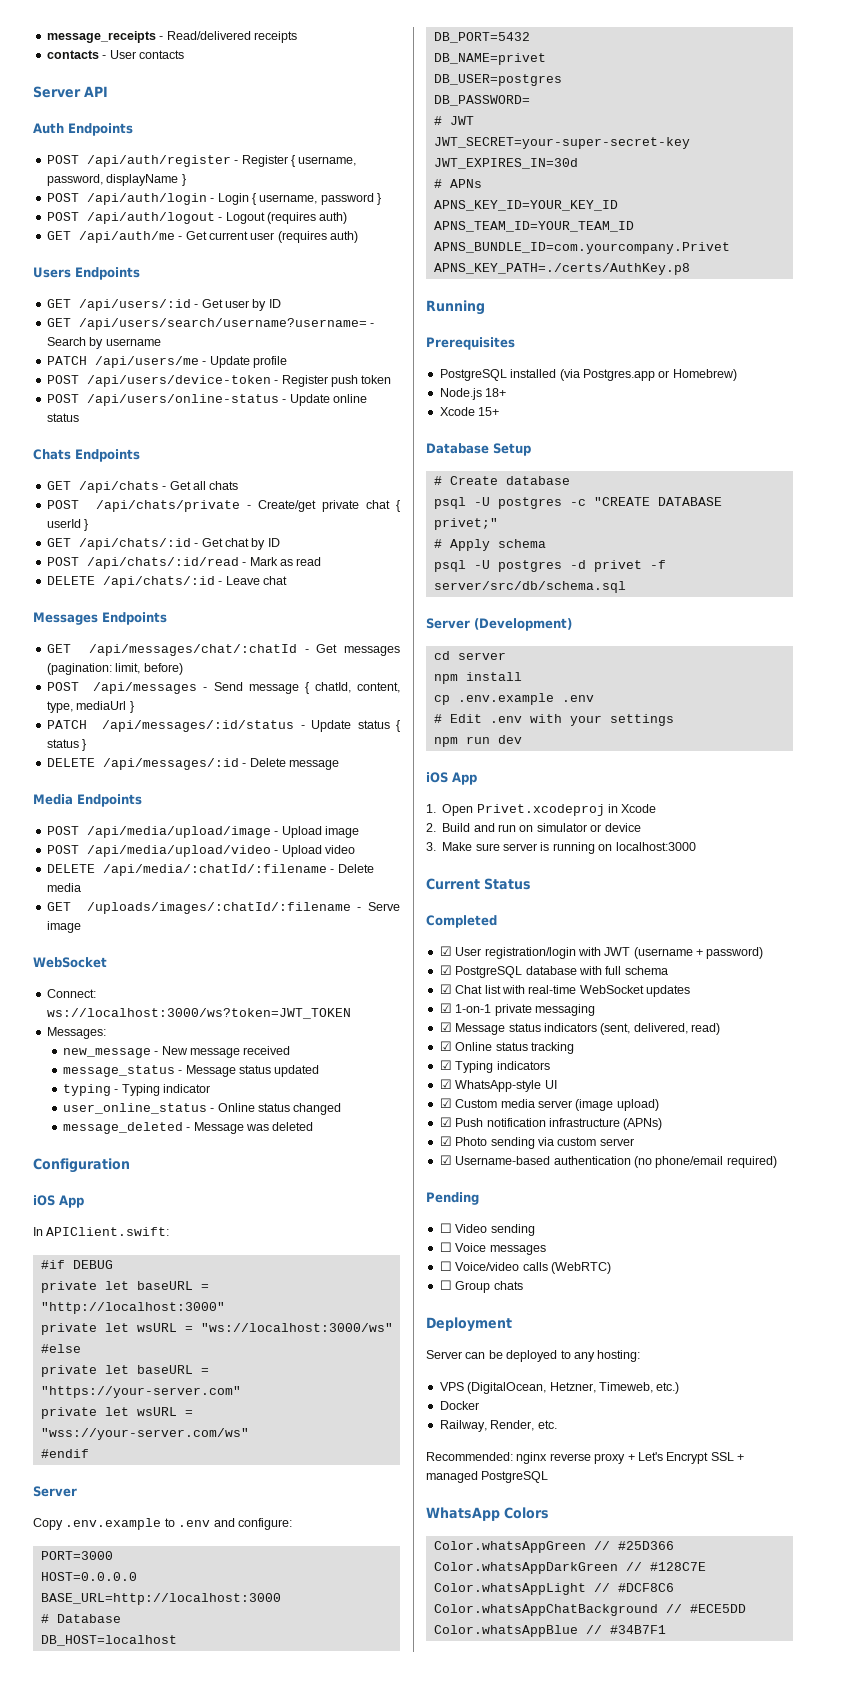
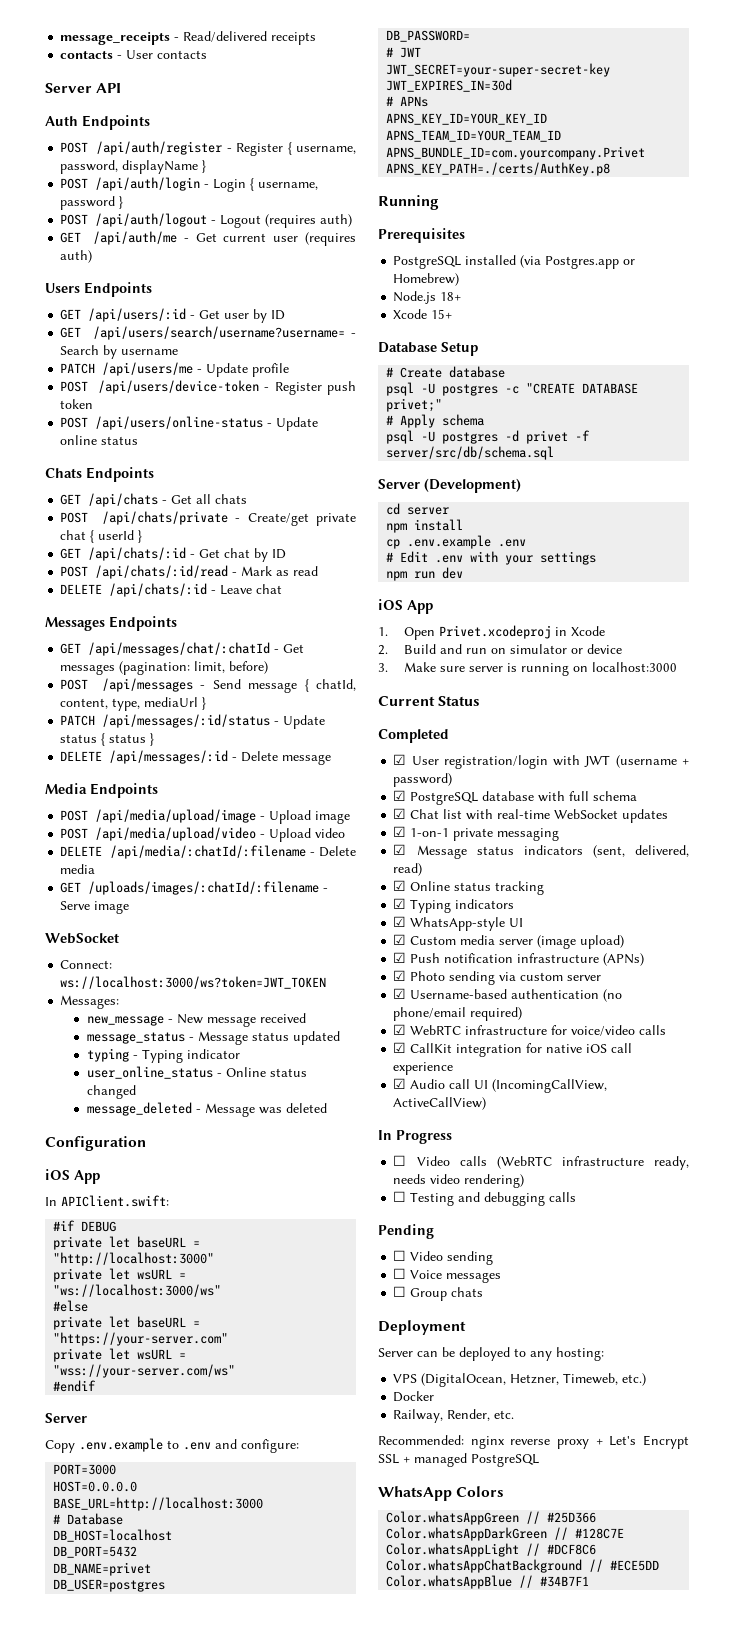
(777, 1162) none -> [393,1024,667,1036] [393,1042,633,1057] [393,1062,454,1075] [393,1078,608,1093] [393,1097,487,1110] [378,1130,452,1144] [393,1155,689,1170] [393,1174,525,1188] [393,1191,577,1206] // ☑ WebRTC infrastructure for voice/video calls // ☑ CallKit integration for native iOS call experience // ☑ Audio call UI (IncomingCallView, ActiveCallView) // In Progress // ☐ Video calls (WebRTC infrastructure ready, needs video rendering) // ☐ Testing and debugging calls
[439,1261,611,1274] // ☐ Voice/video calls (WebRTC) -> (502, 1277) none

